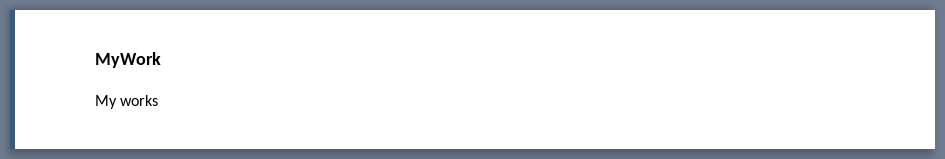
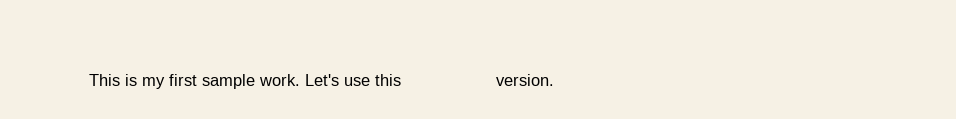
[95,52,161,68] [95,95,159,109] MyWork // My works -> [89,74,554,89] This is my first sample work. Let's use this version.

